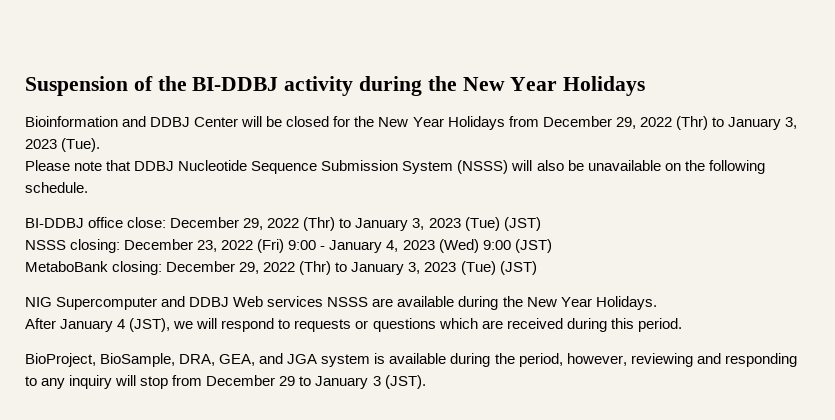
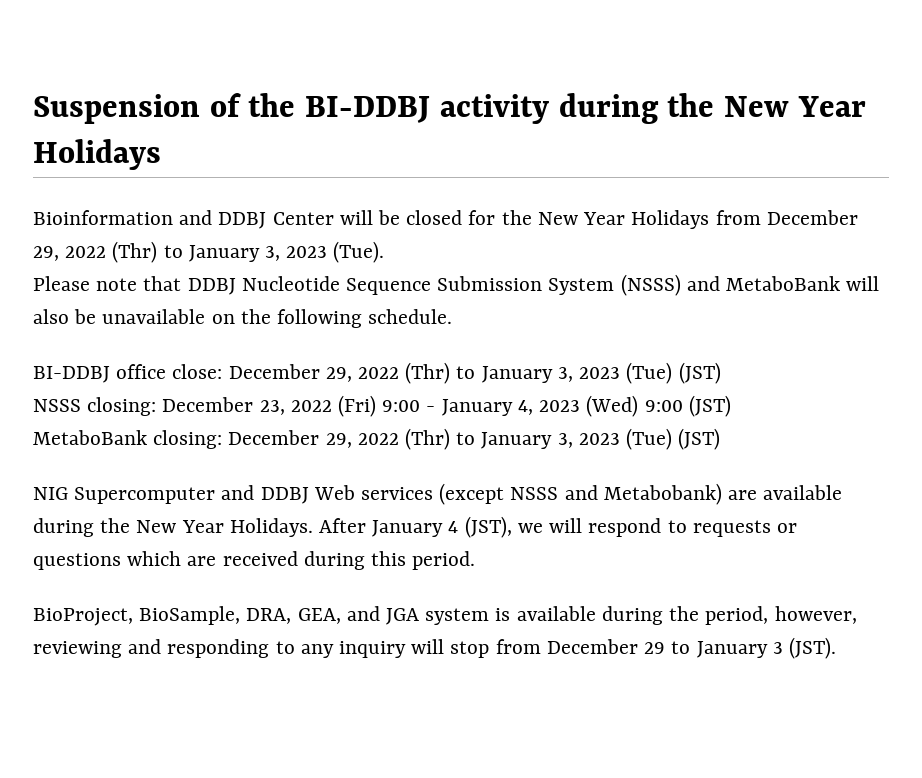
(509, 167) none -> [686,276,841,291] and MetaboBank
[327,297,369,307] NSSS -> [439,483,722,505] (except NSSS and Metabobank)
(657, 303) // -> (313, 527) none

